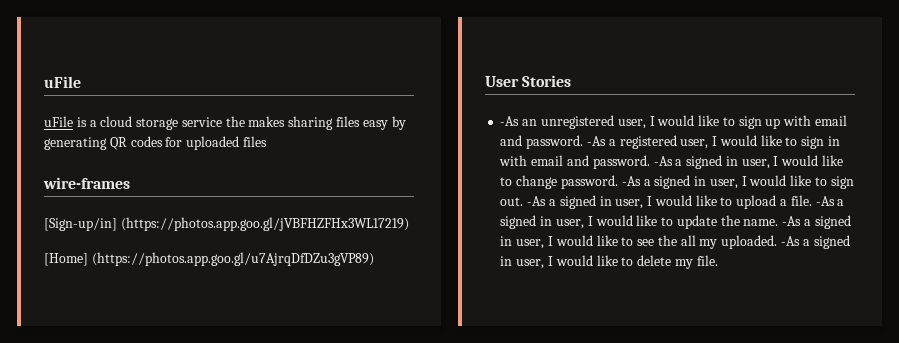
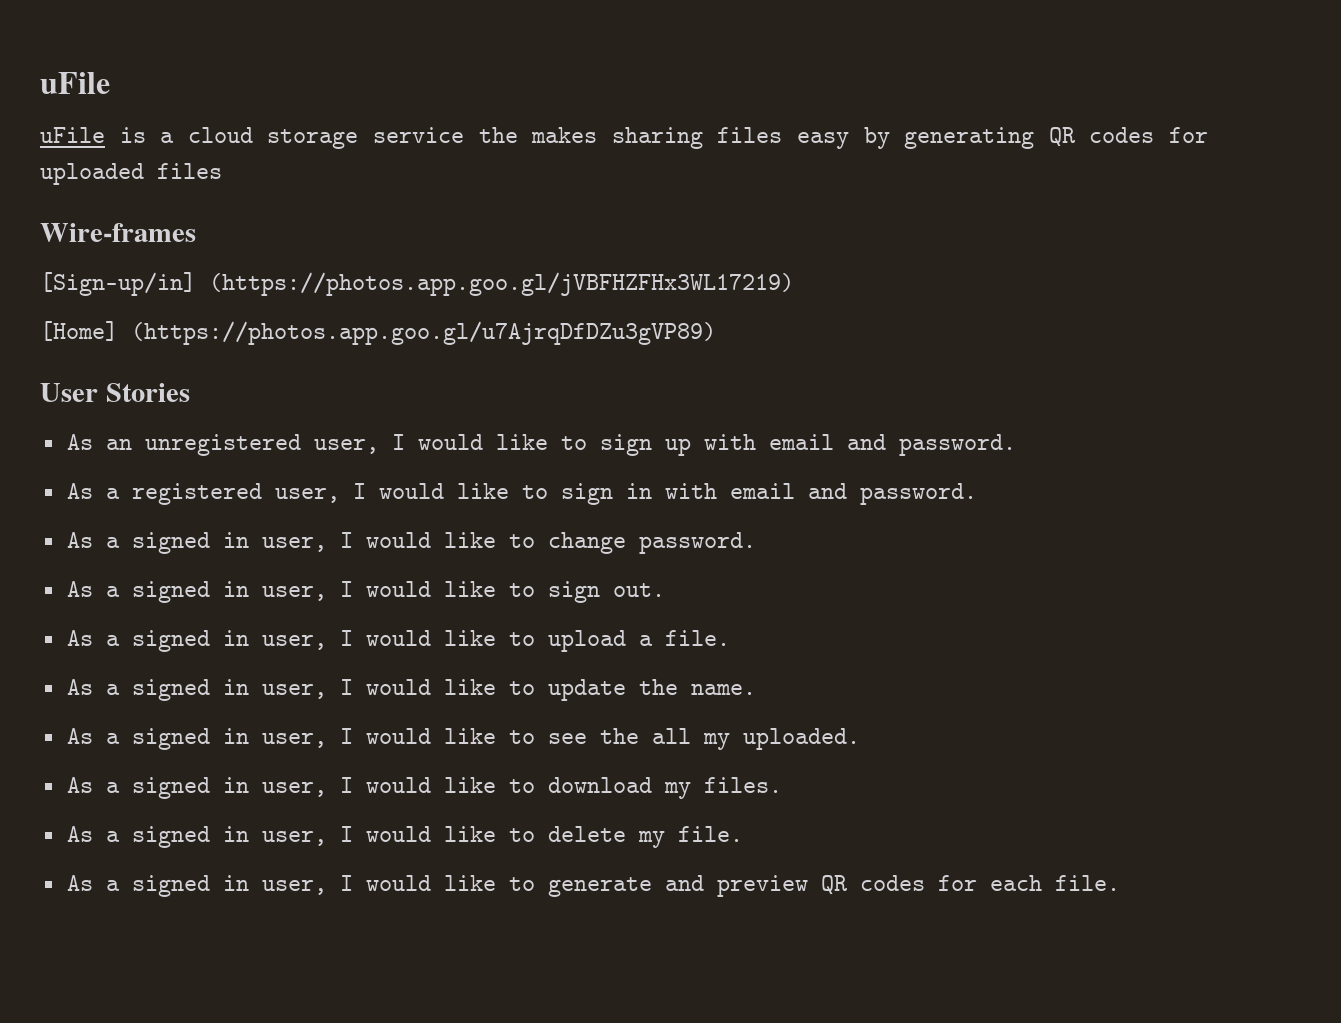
[43,177,130,189] wire-frames -> [40,223,196,242] Wire-frames
[500,116,520,126] -As -> [66,434,93,450] As
[586,136,606,146] -As -> [66,483,93,499] // As
[653,156,673,166] -As -> [66,532,93,548] // As
[621,176,641,186] -As -> [66,581,93,597] // As
[527,196,547,206] -As -> [66,630,93,646] // As
[815,196,835,206] -As -> [66,679,93,695] // As
[782,216,802,226] -As -> [66,728,93,744] // As
[780,236,800,246] -As -> [66,777,782,799] [66,826,93,842] // As a signed in user, I would like to download my files. // As
(718, 260) none -> [66,875,1120,897] // As a signed in user, I would like to generate and preview QR codes for each file.

